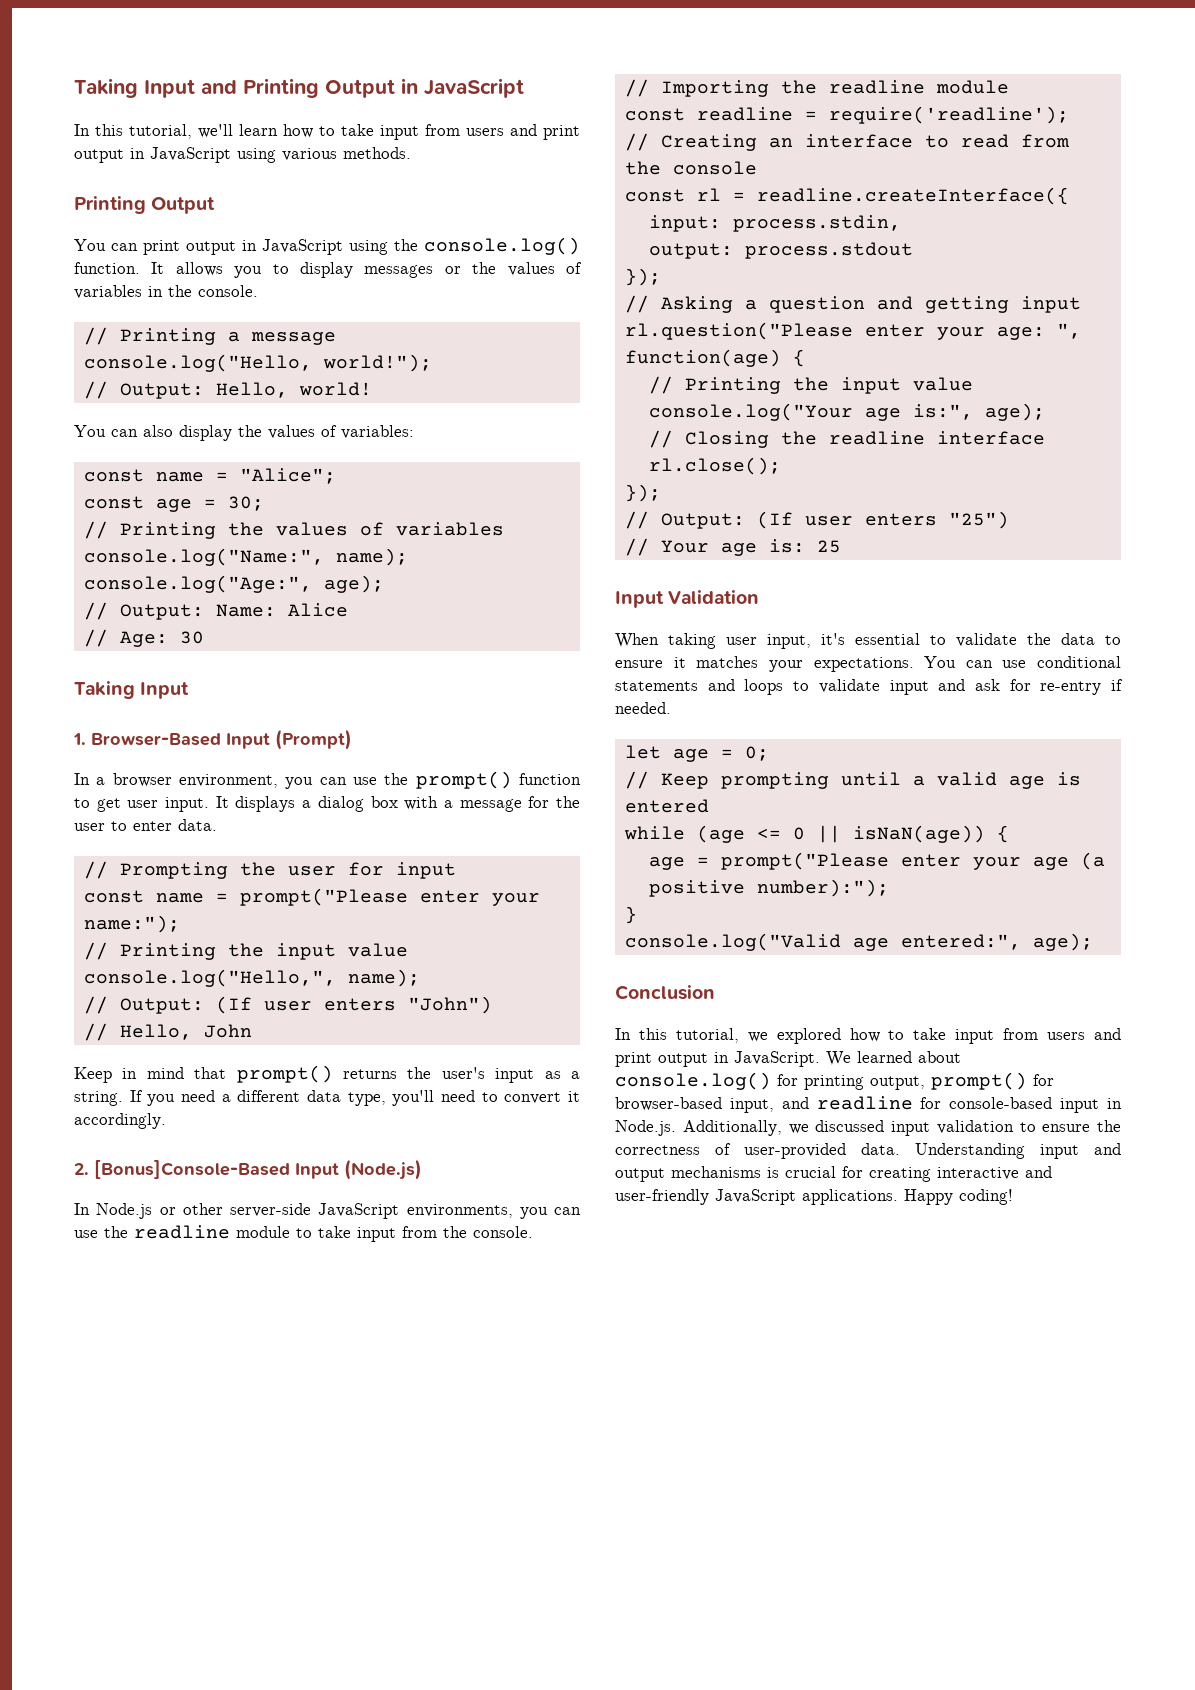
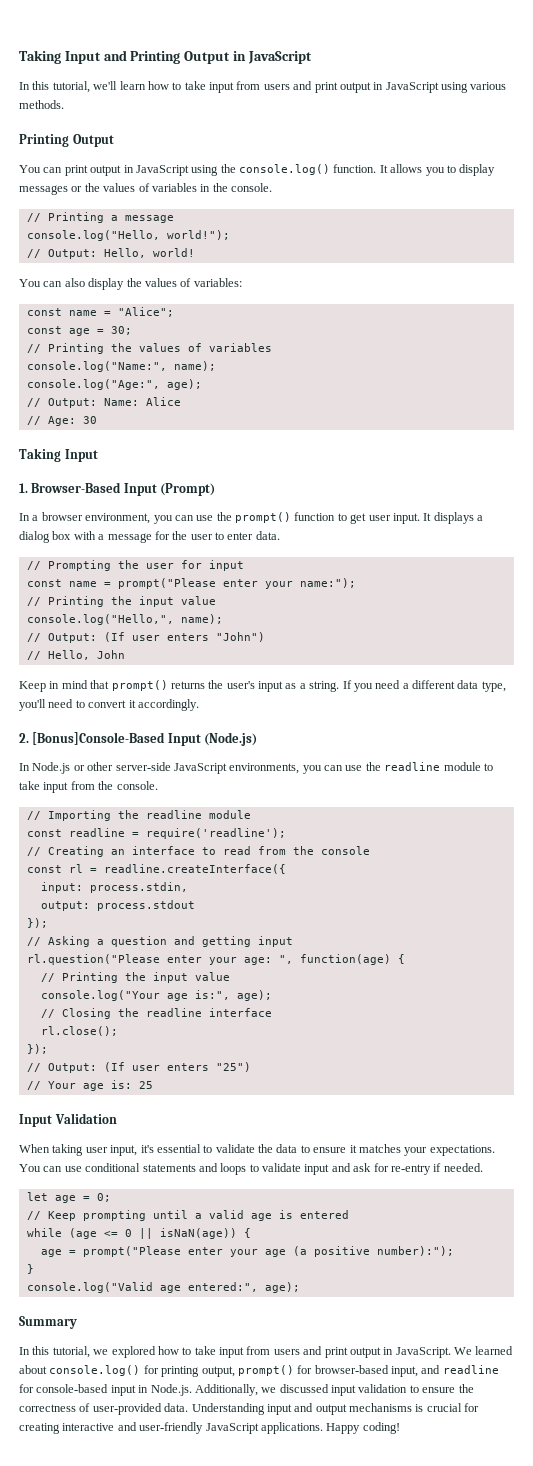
[615,985,715,1000] Conclusion -> [19,1316,77,1329] Summary

